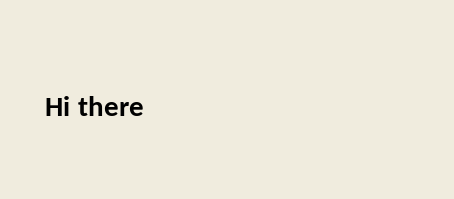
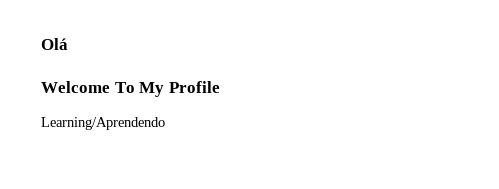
[45,96,144,116] Hi there -> [41,38,68,50] [41,81,220,97] [41,117,165,130] Olá // Welcome To My Profile // Learning/Aprendendo

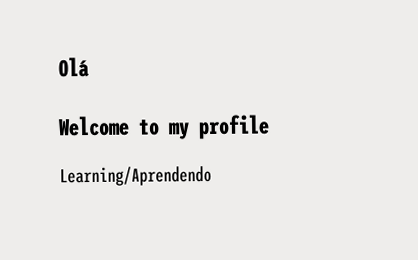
[114,81,220,97] To My Profile -> [138,114,270,140] to my profile

